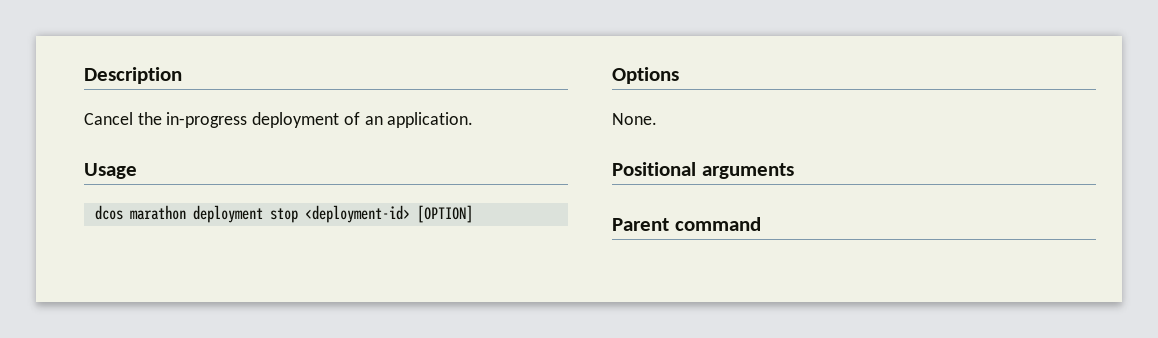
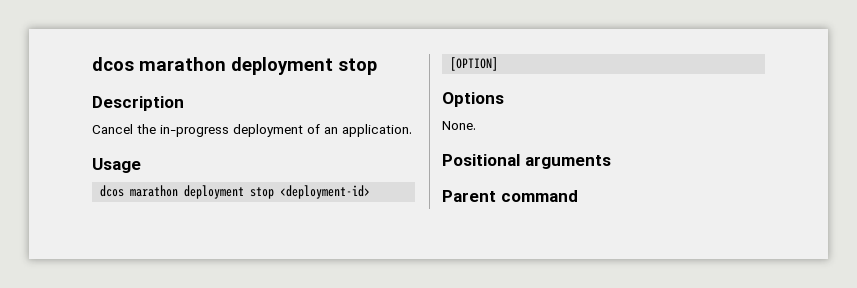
(84, 75) none -> [92,57,377,75] dcos marathon deployment stop //

